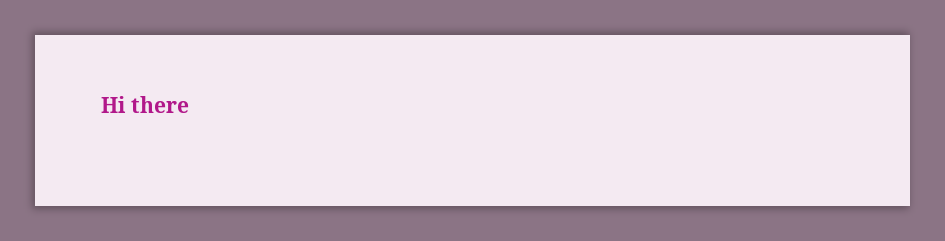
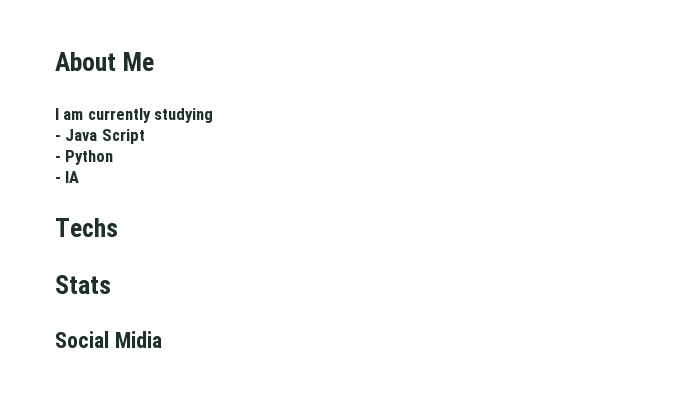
[101,96,189,113] Hi there -> [55,52,154,71] [55,108,214,123] [55,129,145,144] [55,150,114,165] [55,171,80,183] [55,218,118,237] [55,275,111,294] [55,331,162,348] About Me // I am currently studying // - Java Script // - Python // - IA // Techs // Stats // Social Midia

